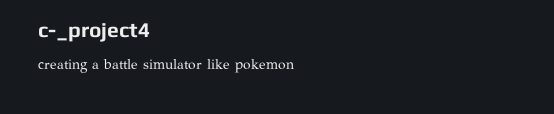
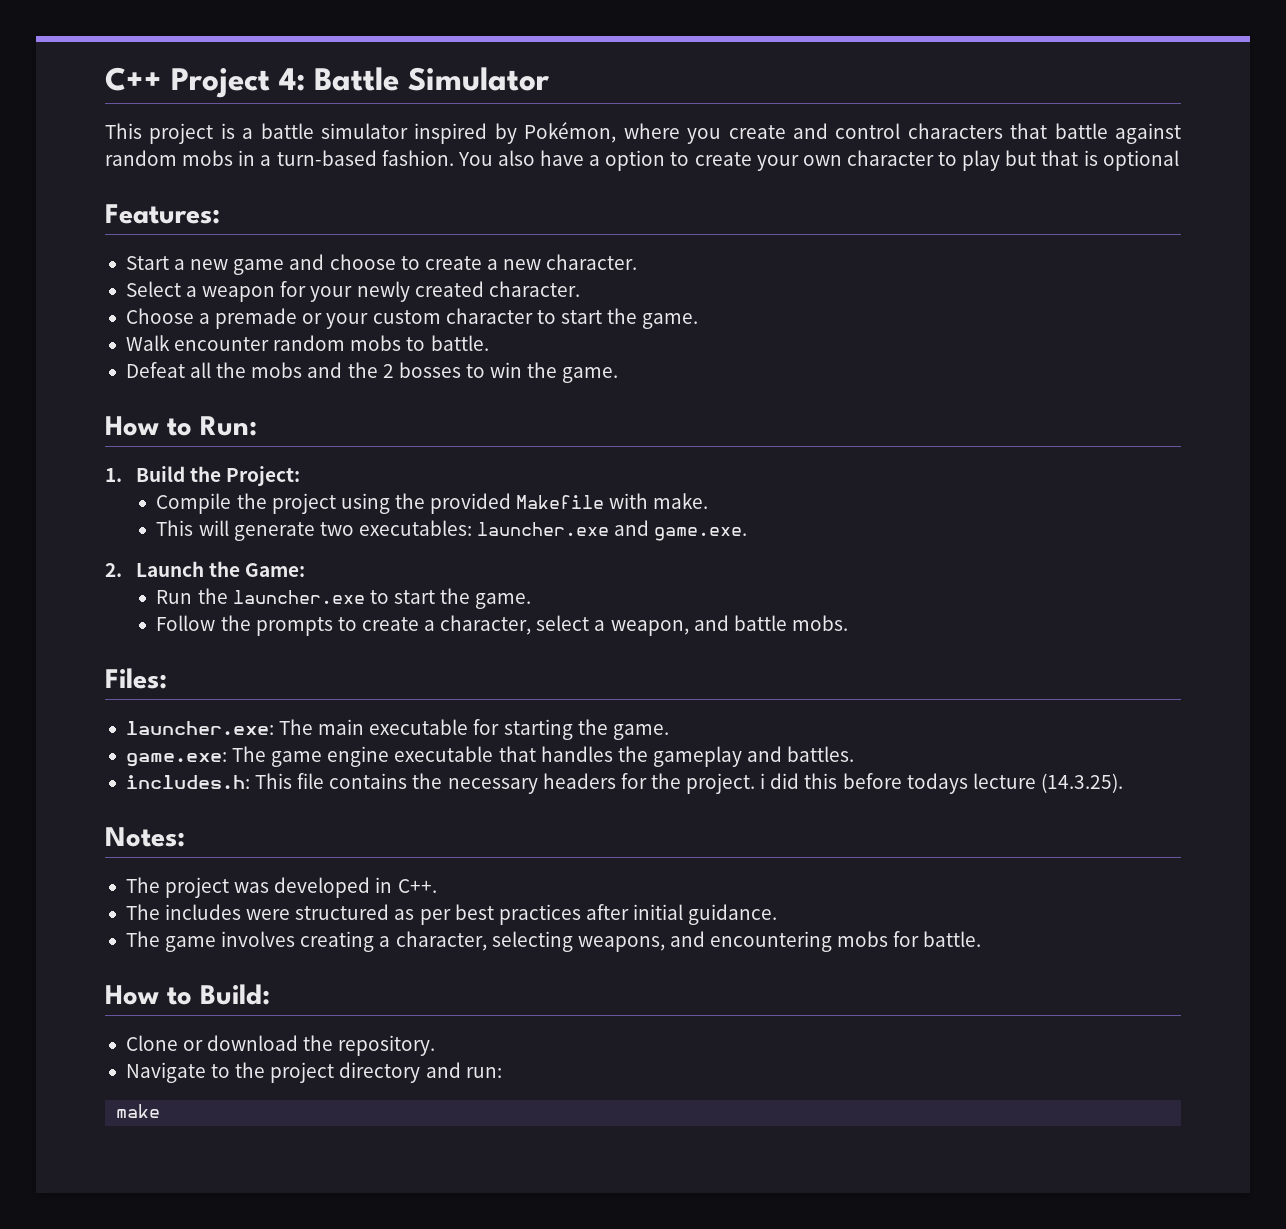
[38,23,150,42] [38,59,294,73] c-_project4 // creating a battle simulator like pokemon -> [105,67,550,98] [105,122,1181,144] [105,150,1179,171] [105,204,220,224] [125,254,638,275] [125,281,580,302] [125,308,699,329] [125,335,489,351] [125,362,619,383] [105,416,257,436] [105,466,300,486] [156,493,709,514] [156,520,748,541] [105,561,305,577] [156,588,532,609] [156,615,848,636] [105,668,167,689] [125,719,669,740] [125,746,855,767] [125,773,1123,794] [105,827,185,847] [125,877,437,898] [125,904,778,925] [125,931,982,952] [105,984,270,1005] [125,1035,436,1056] [125,1062,502,1083] [116,1104,161,1118] C++ Project 4: Battle Simulator // This project is a battle simulator inspired by Pokémon, where you create and control characters that battle against random mobs in a turn-based fashion. You also have a option to create your own character to play but that is optional // Features: // Start a new game and choose to create a new character. // Select a weapon for your newly created character. // Choose a premade or your custom character to start the game. // Walk encounter random mobs to battle. // Defeat all the mobs and the 2 bosses to win the game. // How to Run: // 1. Build the Project: // Compile the project using the provided Makefile with make. // This will generate two executables: launcher.exe and game.exe. // 2. Launch the Game: // Run the launcher.exe to start the game. // Follow the prompts to create a character, select a weapon, and battle mobs. // Files: // launcher.exe: The main executable for starting the game. // game.exe: The game engine executable that handles the gameplay and battles. // includes.h: This file contains the necessary headers for the project. i did this before todays lecture (14.3.25). // Notes: // The project was developed in C++. // The includes were structured as per best practices after initial guidance. // The game involves creating a character, selecting weapons, and encountering mobs for battle. // How to Build: // Clone or download the repository. // Navigate to the project directory and run: // make

